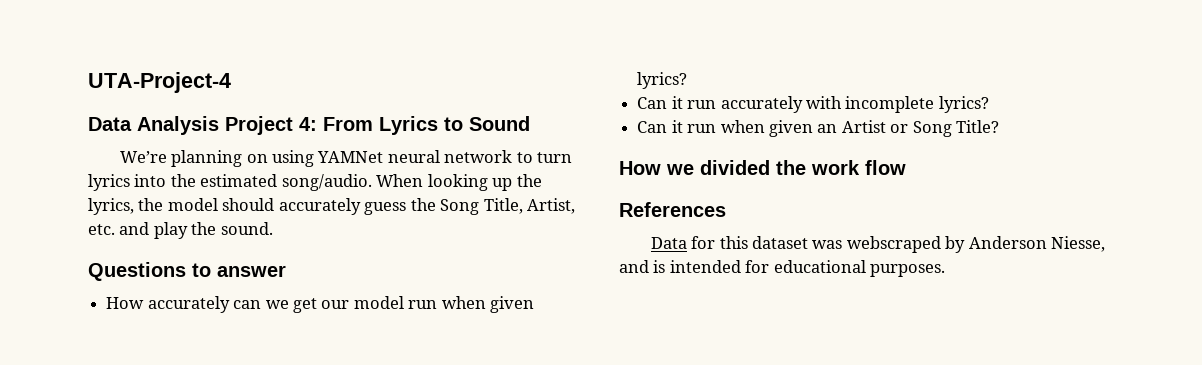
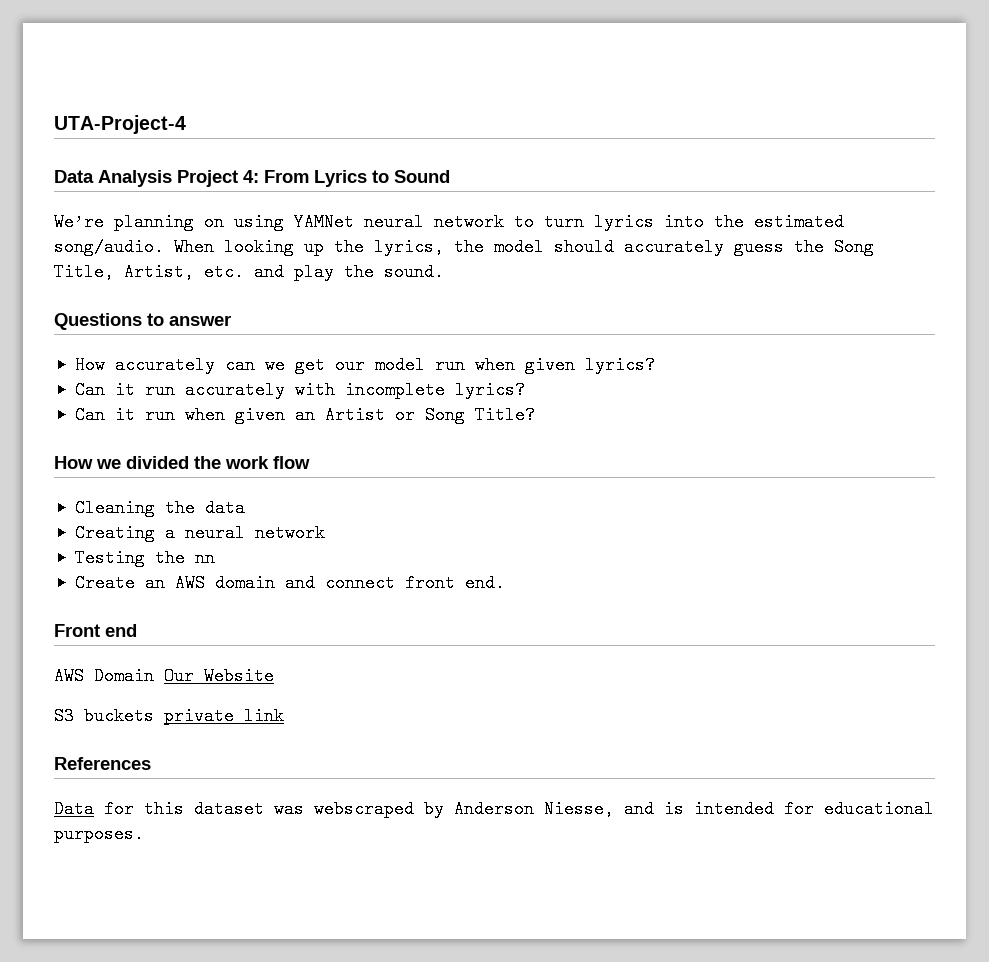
(906, 167) none -> [74,499,245,517] [74,524,325,542] [74,549,215,567] [74,574,505,592] [54,624,137,637] [54,667,274,685] [54,707,284,725] // Cleaning the data // Creating a neural network // Testing the nn // Create an AWS domain and connect front end. // Front end // AWS Domain Our Website // S3 buckets private link

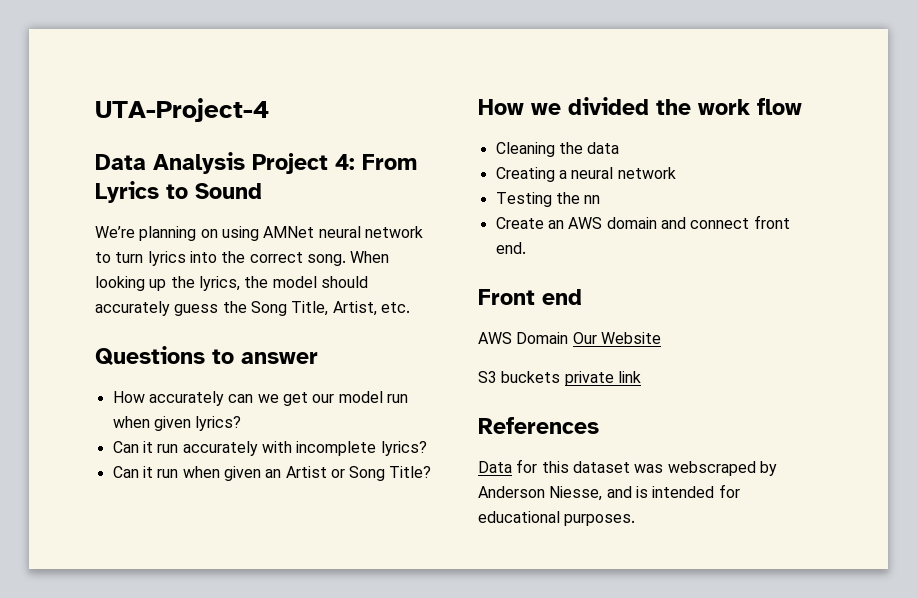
[294,213,354,231] YAMNet -> [263,226,315,238] AMNet
[754,213,844,231] [54,238,164,256] estimated song/audio. -> [249,252,346,266] correct song.
[254,263,444,281] and play the sound. -> (410, 307) none

